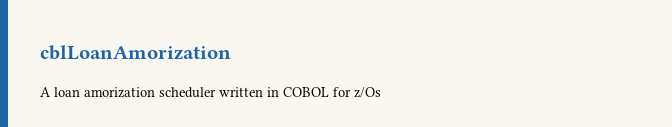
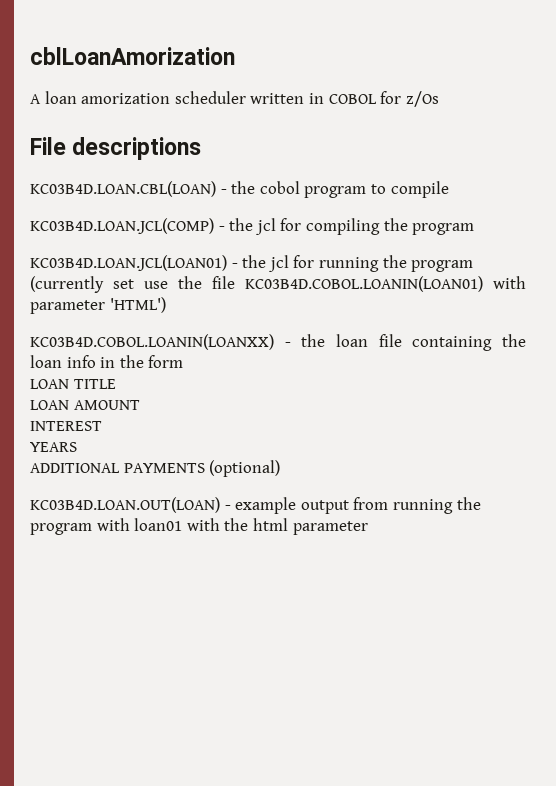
(381, 92) none -> [30,137,202,160] [30,181,449,198] [30,218,475,235] [30,255,474,272] [30,276,526,293] [30,297,166,314] [30,334,526,351] [30,355,184,368] [30,379,116,389] [30,400,140,410] [30,421,102,431] [30,442,77,452] [30,460,281,477] [30,497,481,514] [30,518,368,535] // File descriptions // KC03B4D.LOAN.CBL(LOAN) - the cobol program to compile // KC03B4D.LOAN.JCL(COMP) - the jcl for compiling the program // KC03B4D.LOAN.JCL(LOAN01) - the jcl for running the program (currently set use the file KC03B4D.COBOL.LOANIN(LOAN01) with parameter 'HTML') // KC03B4D.COBOL.LOANIN(LOANXX) - the loan file containing the loan info in the form // LOAN TITLE // LOAN AMOUNT // INTEREST // YEARS // ADDITIONAL PAYMENTS (optional) // KC03B4D.LOAN.OUT(LOAN) - example output from running the program with loan01 with the html parameter

